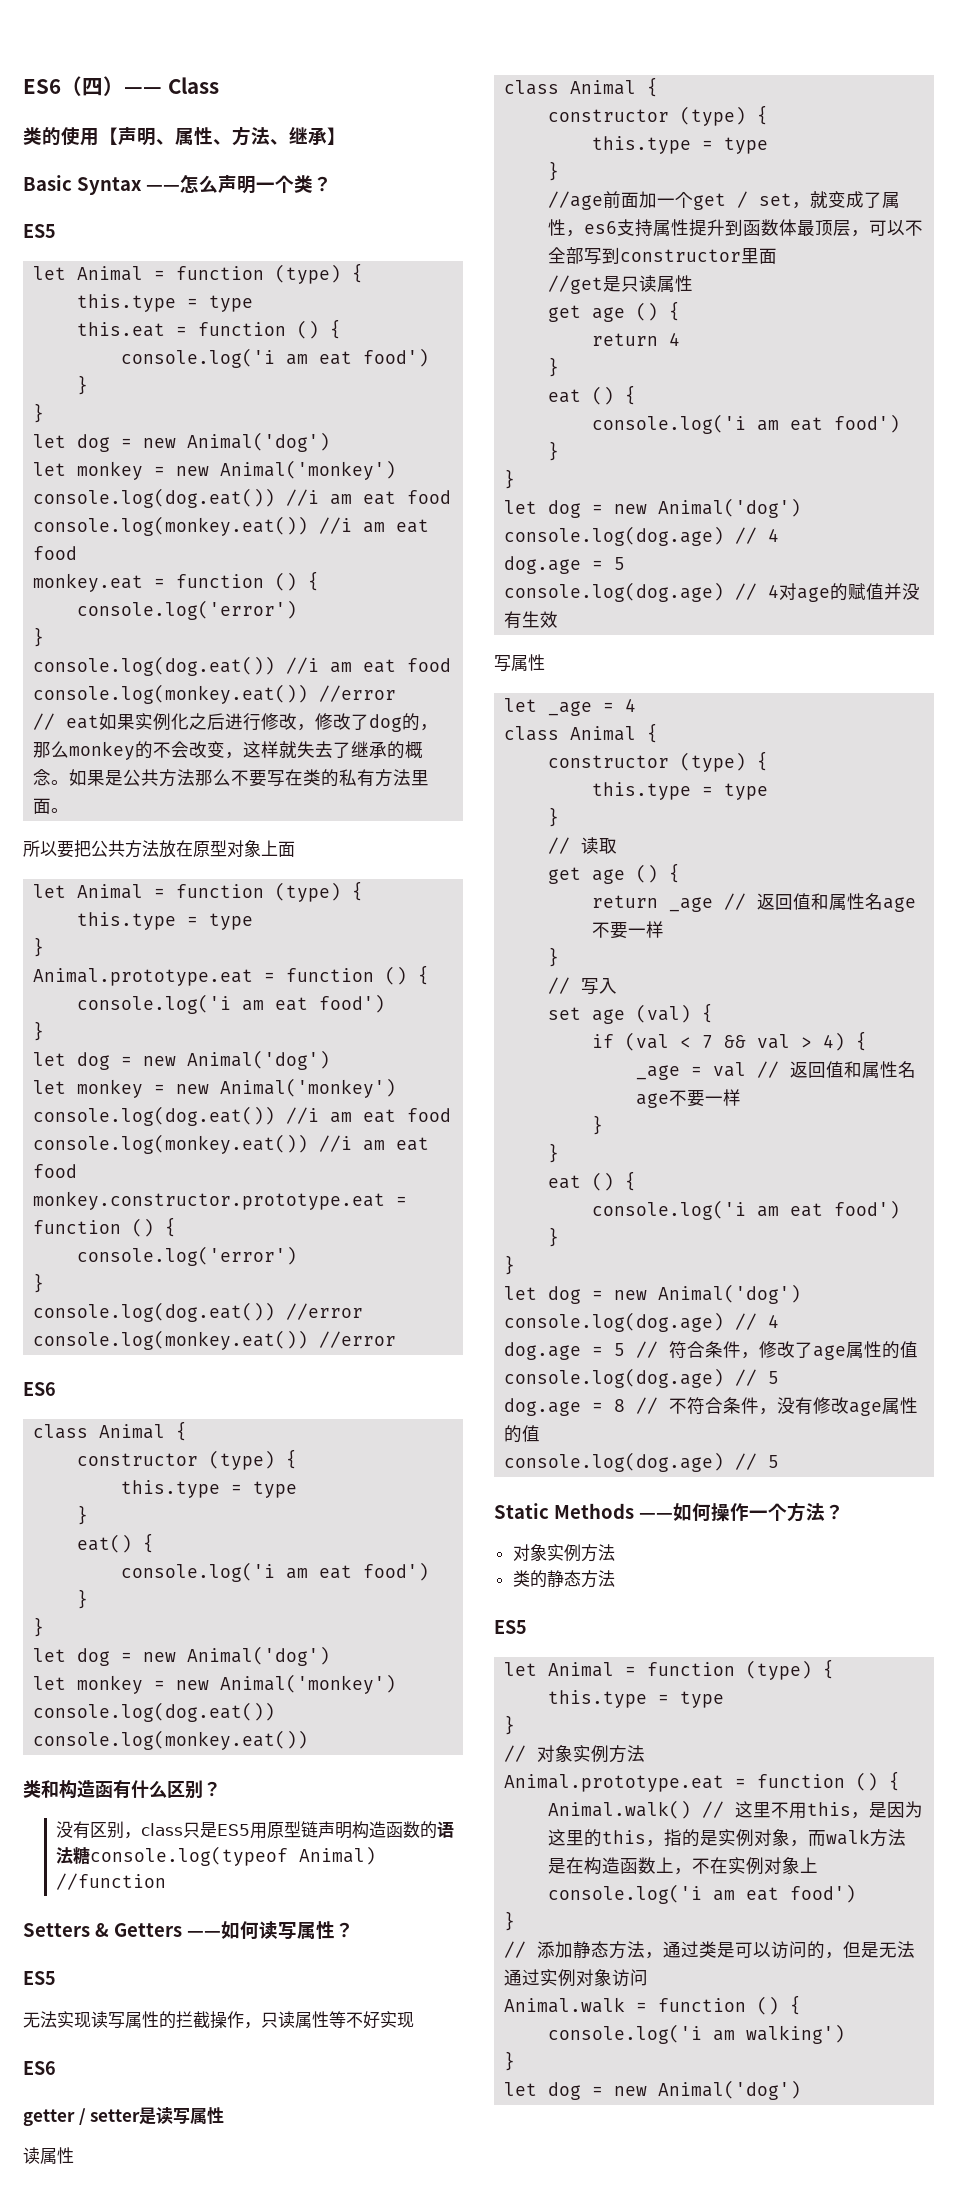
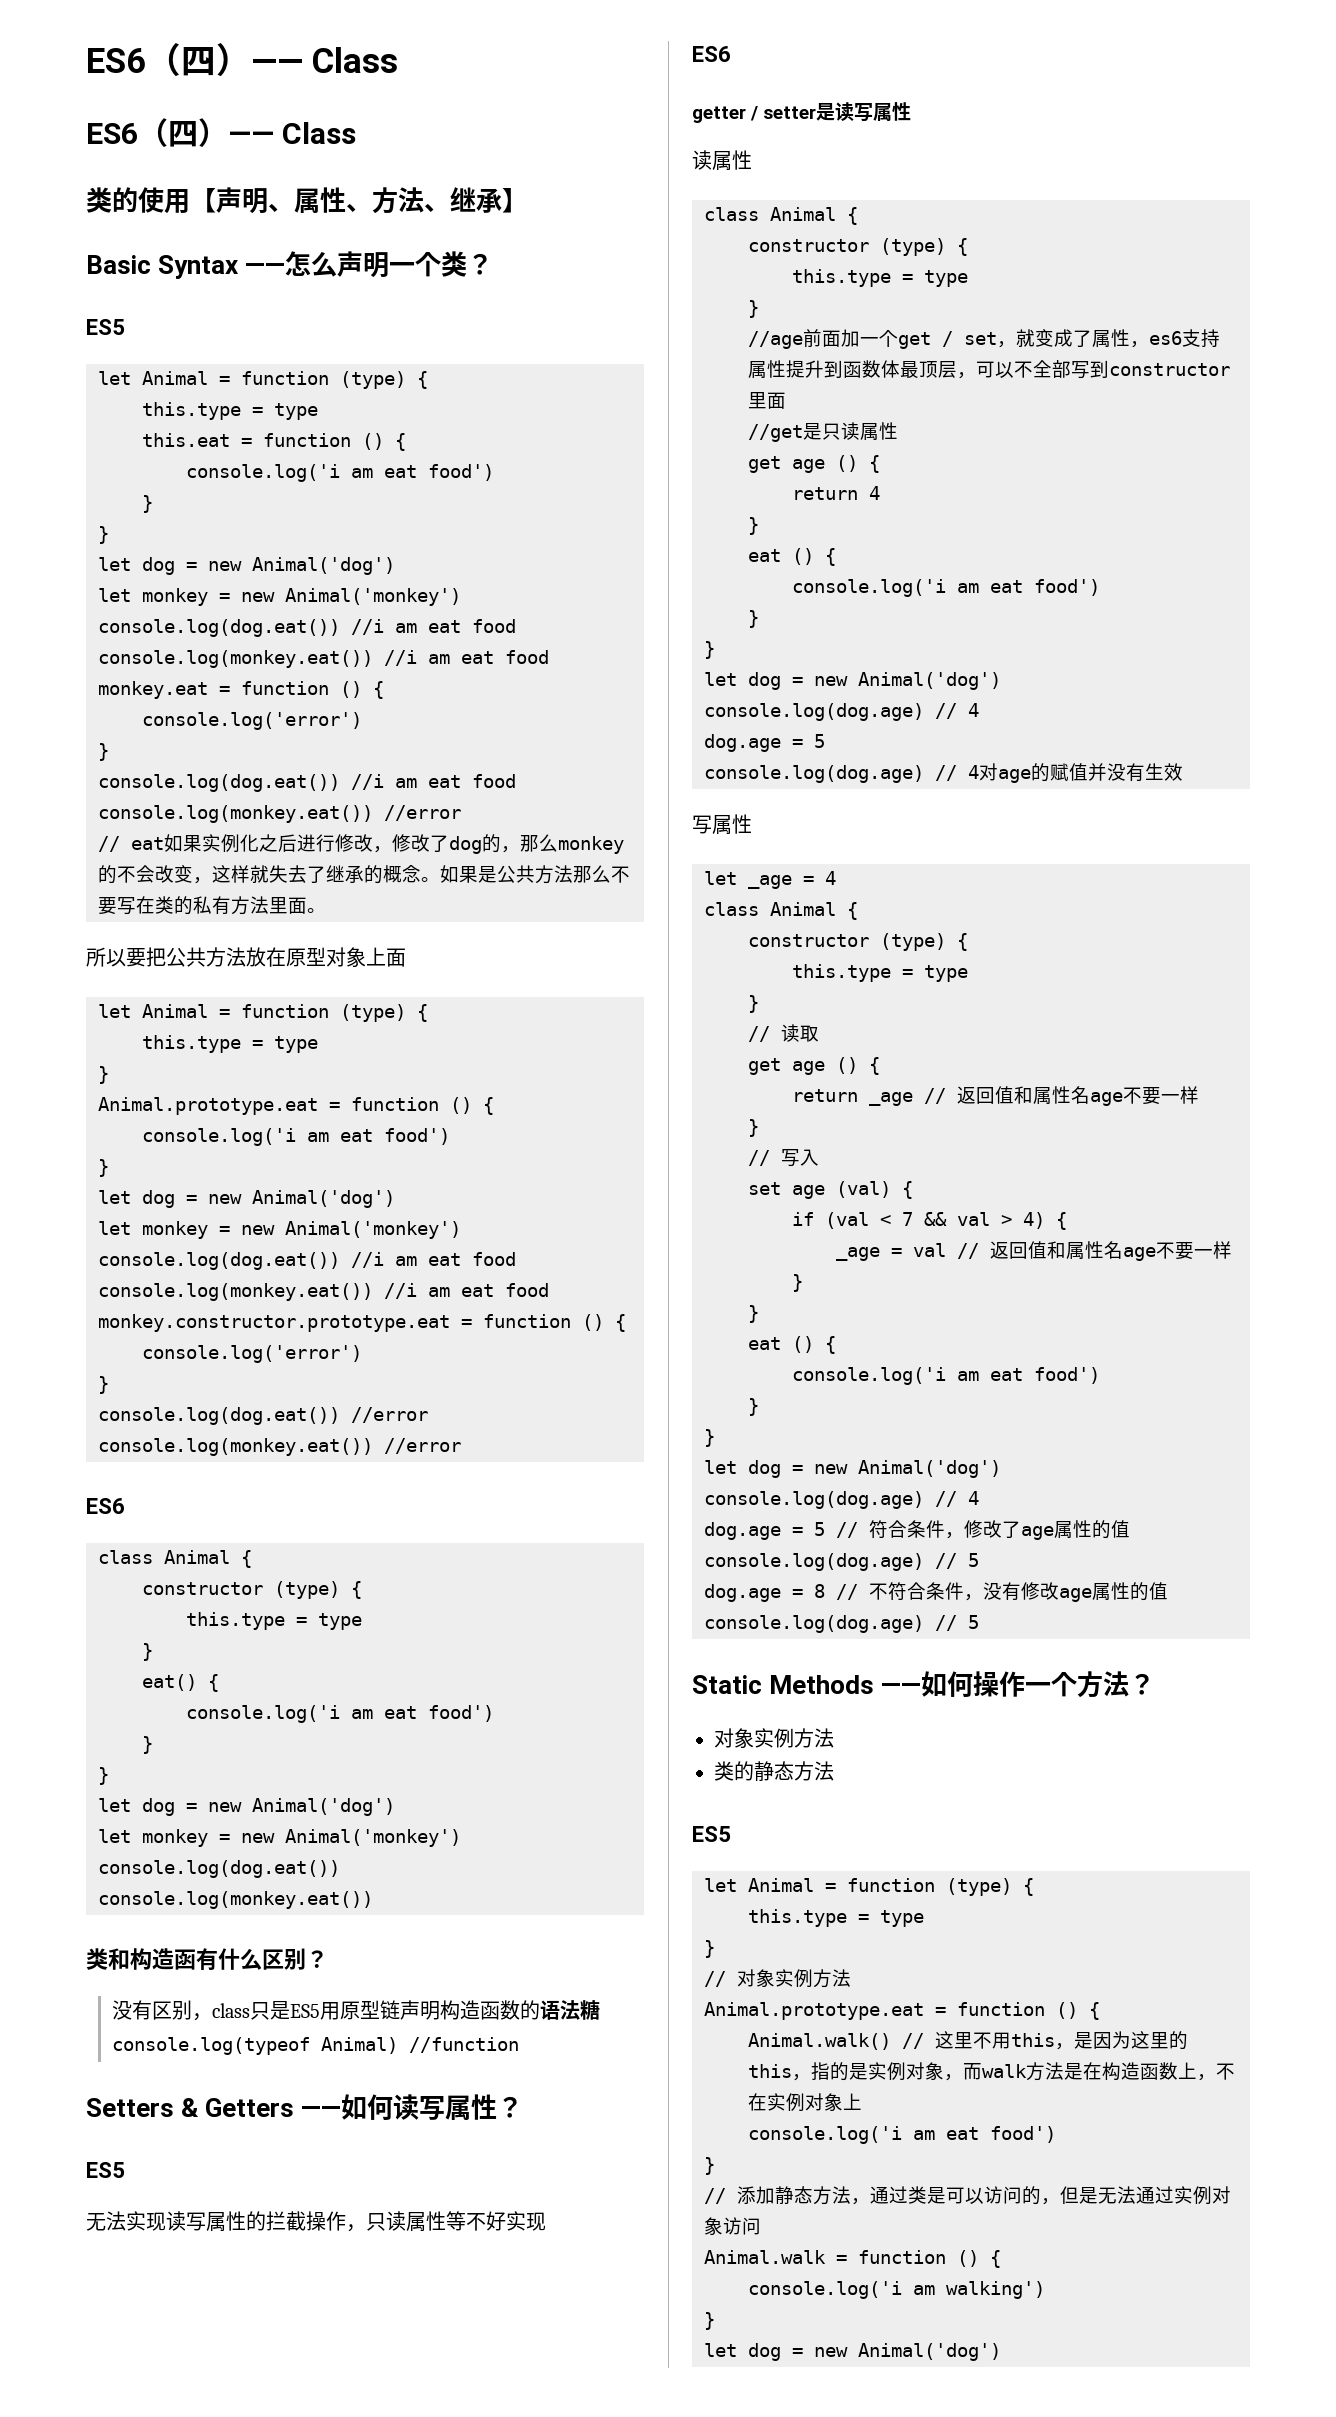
[23,76,219,96] ES6（四）—— Class -> [86,43,399,77] [86,118,357,147] ES6（四）—— Class // ES6（四）—— Class

